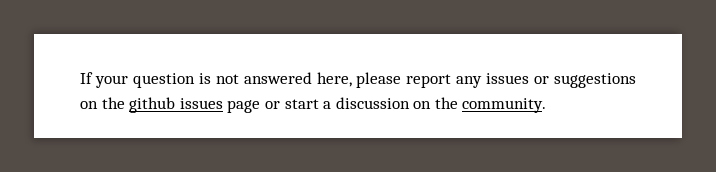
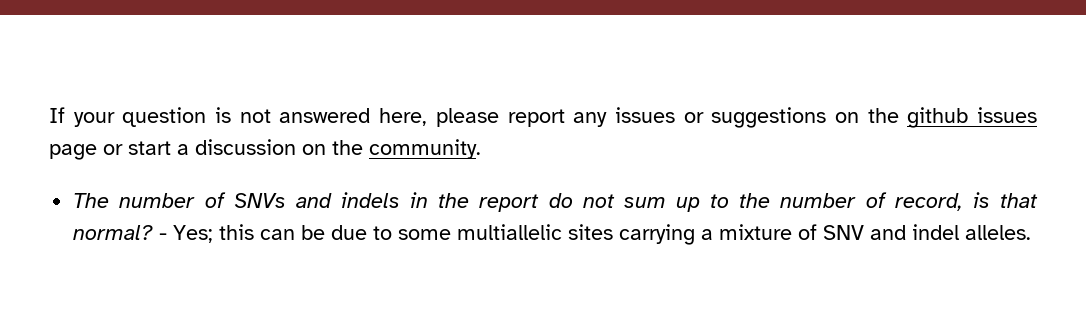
(547, 105) none -> [73,192,1039,212] [73,224,1032,245] // The number of SNVs and indels in the report do not sum up to the number of record, is that normal? - Yes; this can be due to some multiallelic sites carrying a mixture of SNV and indel alleles.

